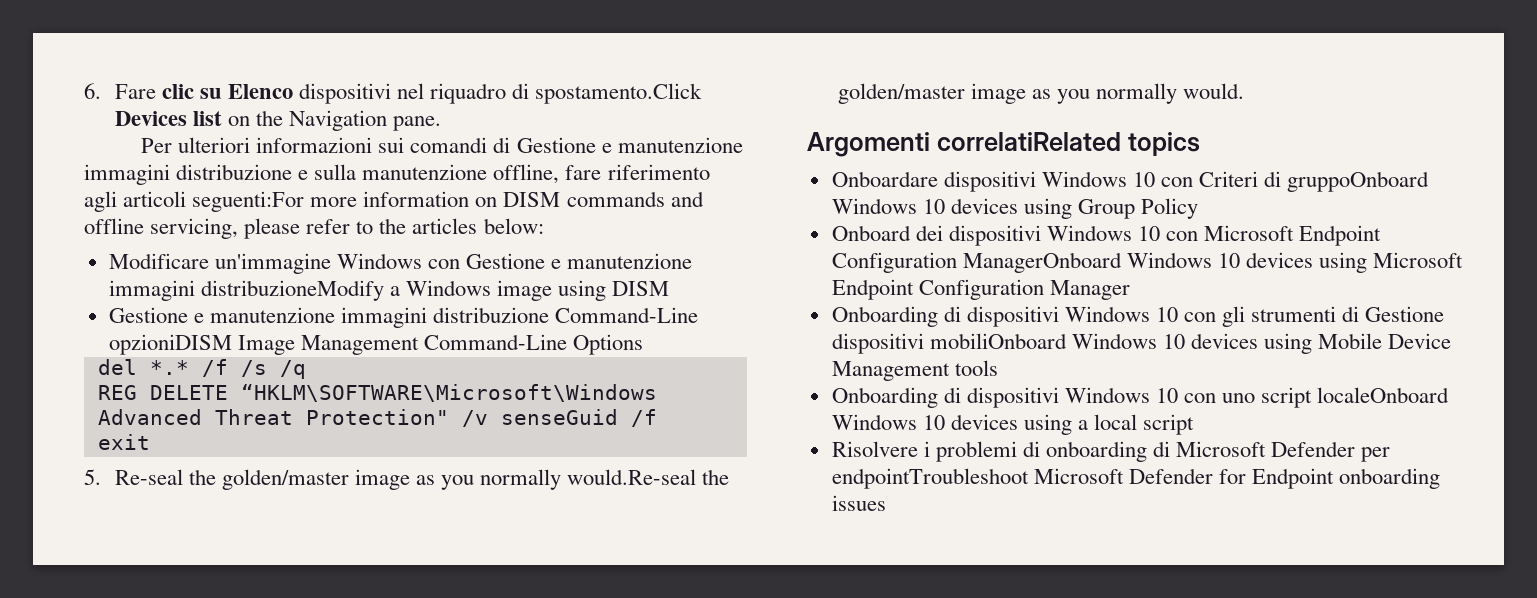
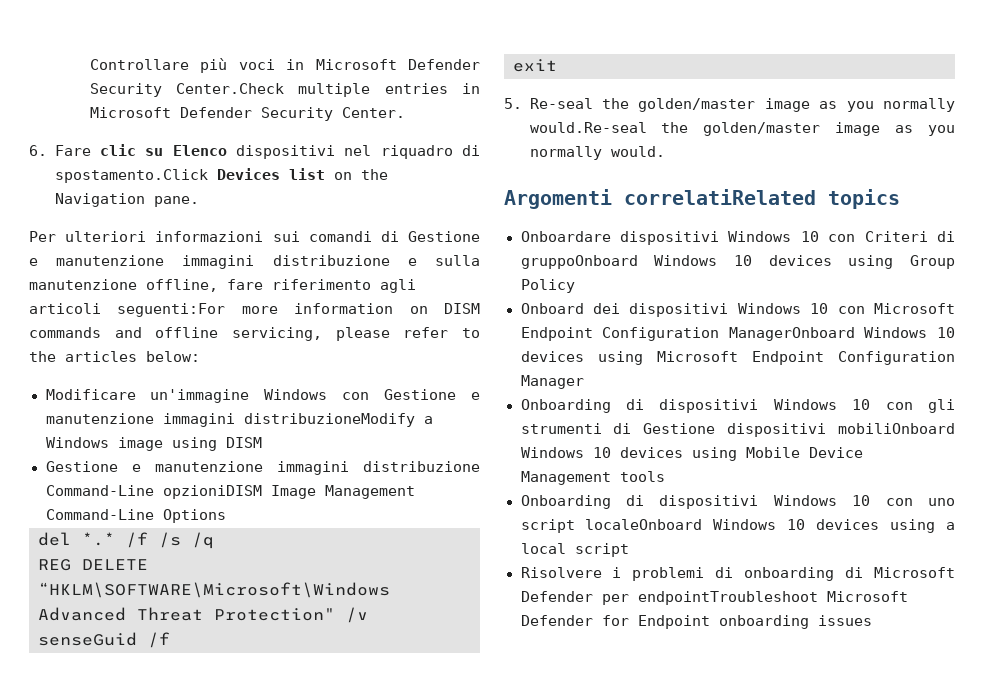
(84, 91) none -> [89,58,481,73] [89,83,481,97] [89,107,405,121] Controllare più voci in Microsoft Defender Security Center.Check multiple entries in Microsoft Defender Security Center. //

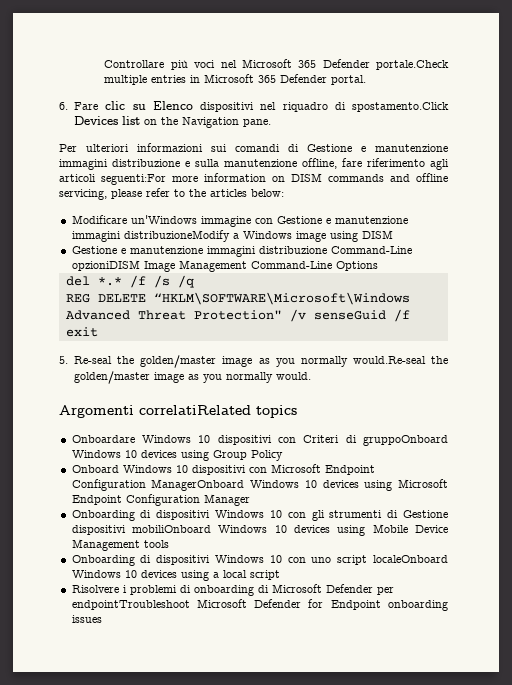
[286,59,481,70] [89,83,284,97] in Microsoft Defender Security Center.Check -> [220,59,450,70] nel Microsoft 365 Defender portale.Check
[179,107,405,121] Defender Security Center. -> [258,74,367,85] 365 Defender portal.
[150,389,328,403] un'immagine Windows -> [130,215,251,227] un'Windows immagine
[619,231,819,245] dispositivi Windows 10 -> [141,435,272,445] Windows 10 dispositivi
[592,303,829,317] dei dispositivi Windows 10 -> [122,465,246,475] Windows 10 dispositivi

